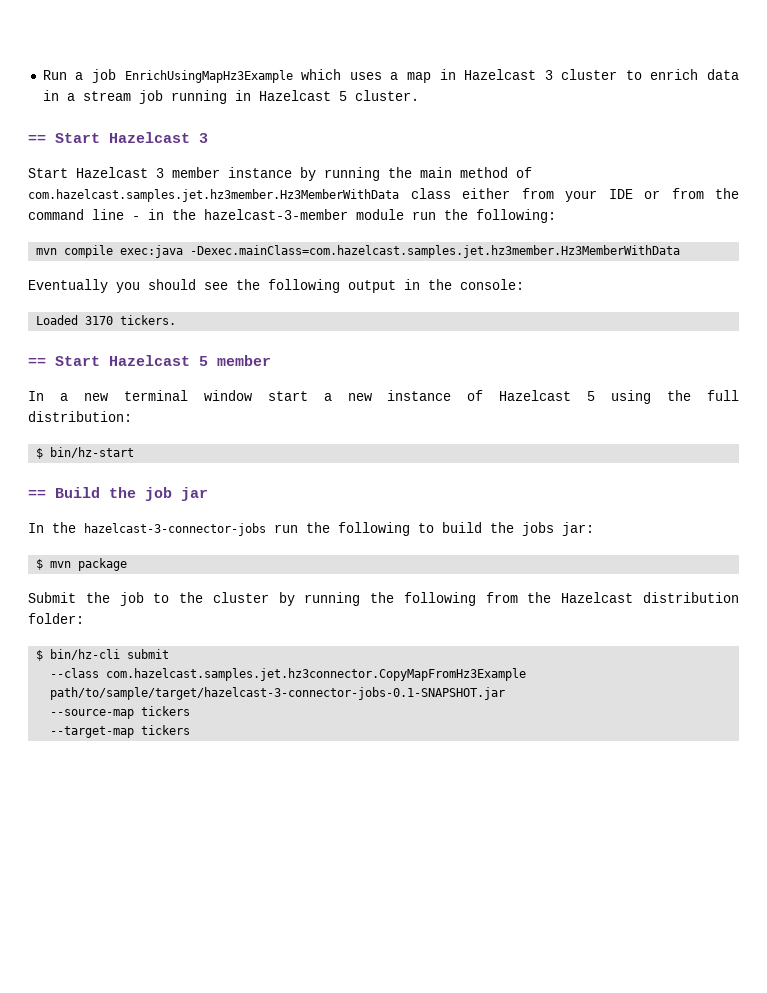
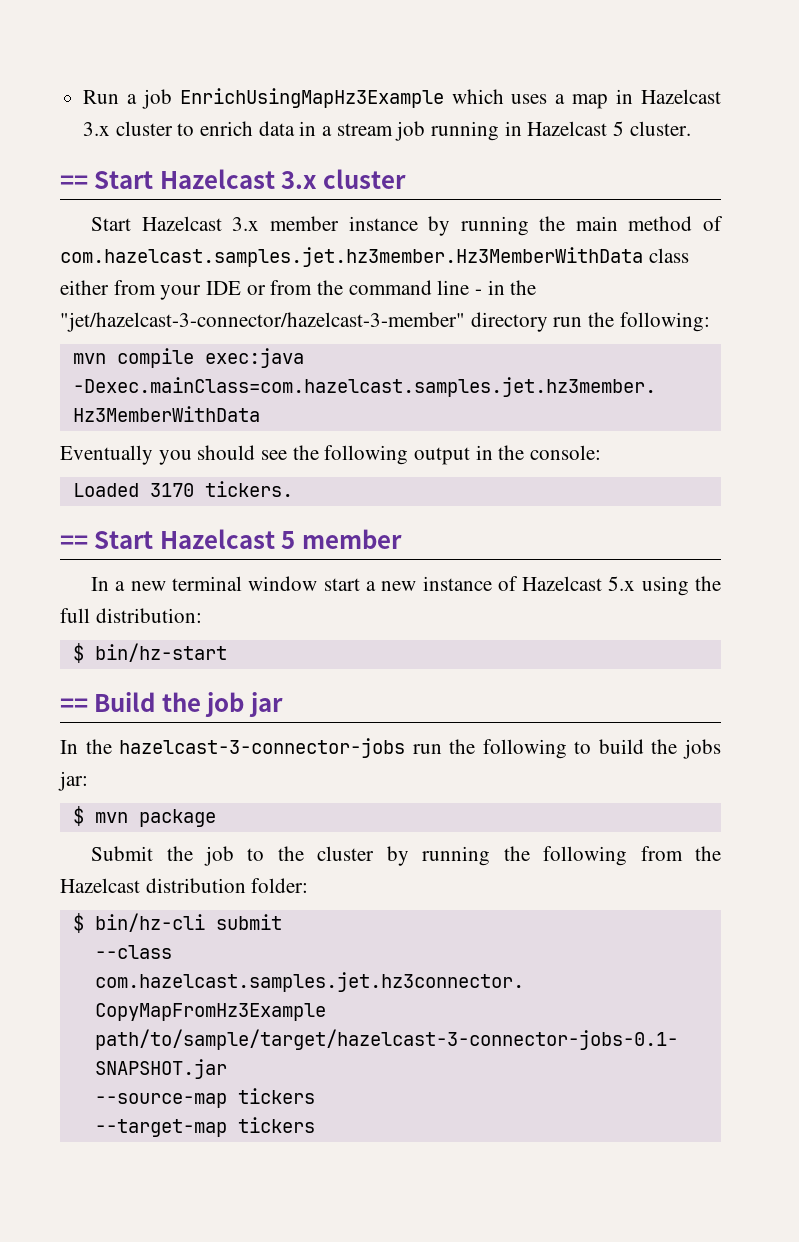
[544,70,553,80] 3 -> [83,122,111,136] 3.x
[199,133,208,143] [28,167,164,178] 3 // Start Hazelcast 3 -> [281,169,406,189] [91,216,260,231] 3.x cluster // Start Hazelcast 3.x
[204,209,404,220] hazelcast-3-member module -> [60,312,548,332] "jet/hazelcast-3-connector/hazelcast-3-member" directory
[587,391,596,401] 5 -> [608,576,636,591] 5.x

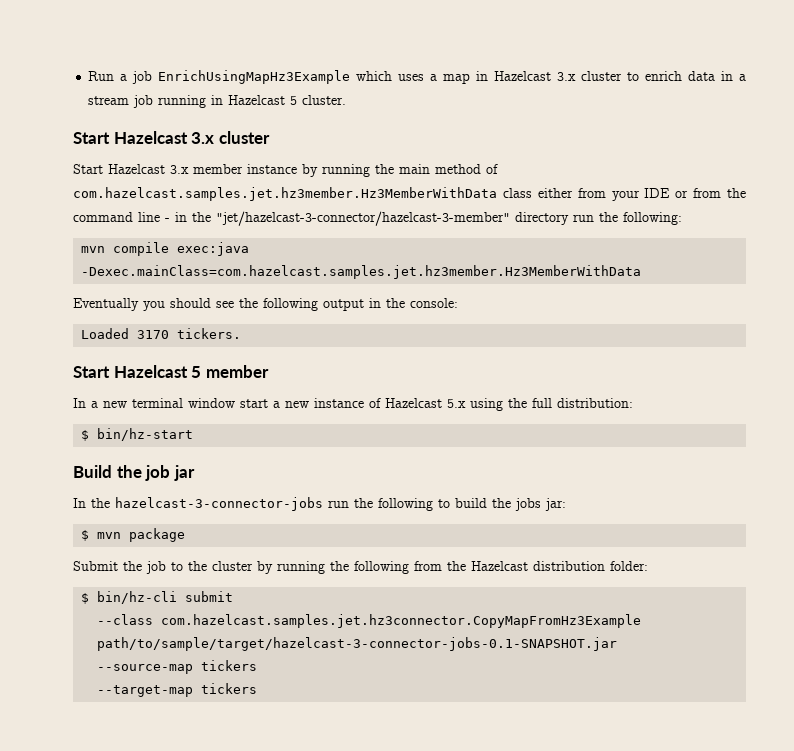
[60,175,88,189] == -> (347, 100) none
[60,535,88,549] == -> (242, 333) none
[60,698,88,712] == -> (194, 434) none

